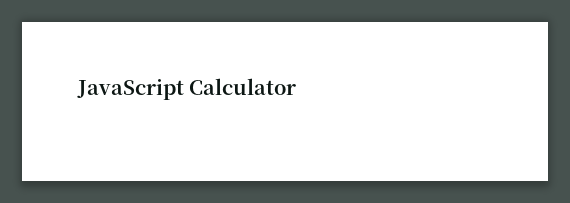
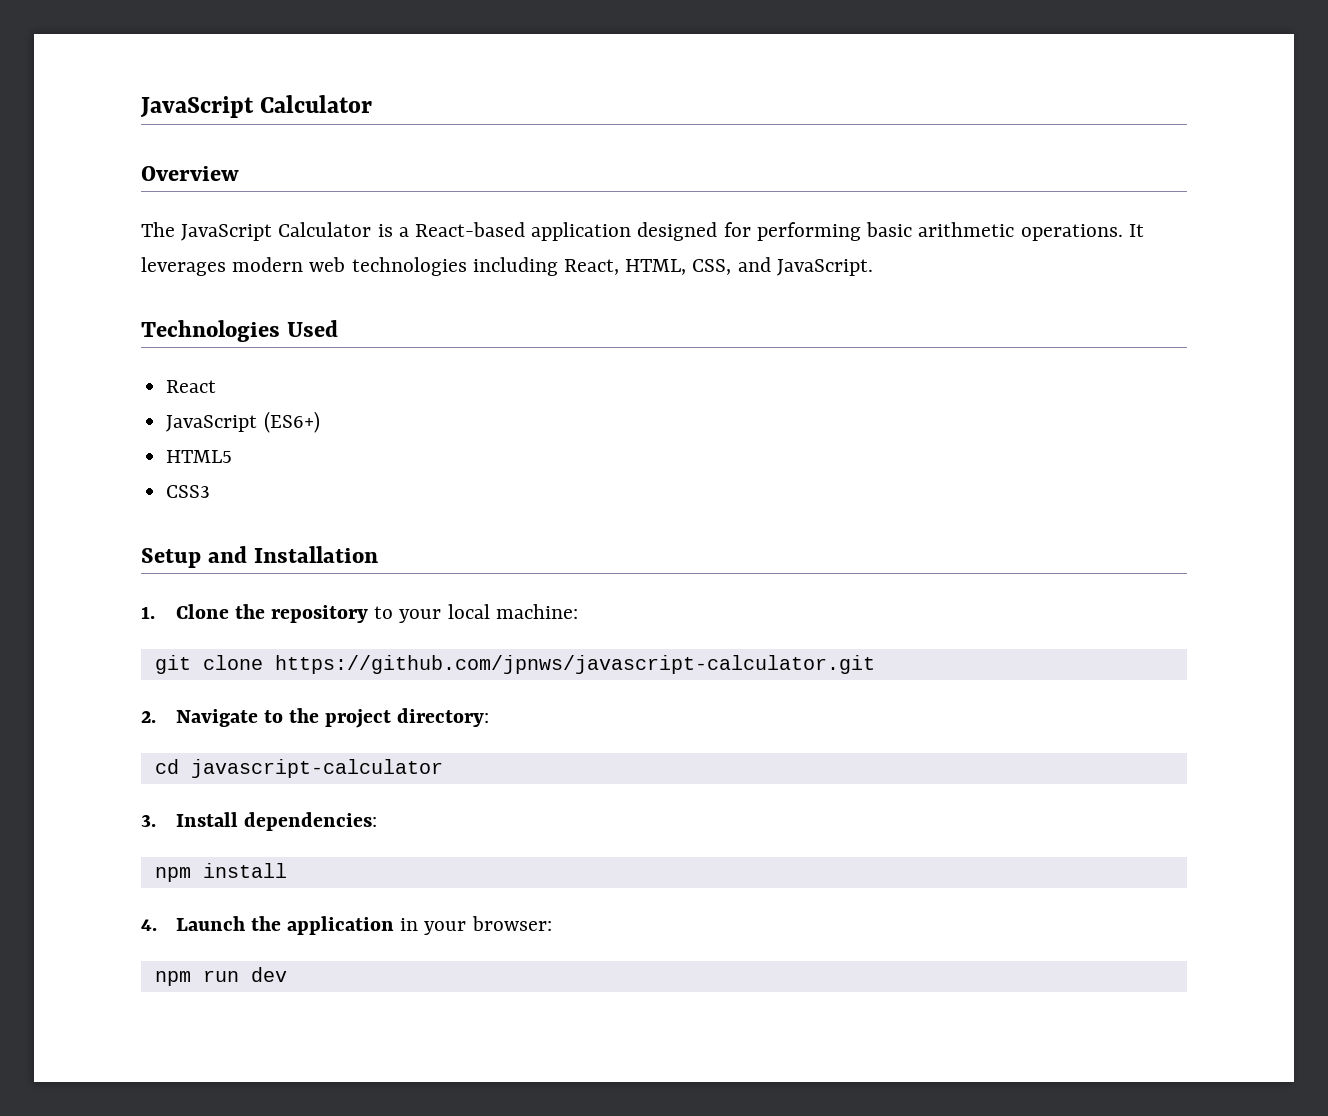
[77,78,297,100] JavaScript Calculator -> [140,95,373,118] [141,166,239,181] [141,222,1144,241] [141,257,873,276] [141,320,338,342] [166,380,217,393] [166,411,320,433] [166,450,233,463] [166,485,211,498] [141,546,378,568] [141,604,578,623] [154,655,875,674] [141,708,490,728] [154,759,443,778] [141,812,377,831] [154,863,287,882] [141,916,552,935] [154,967,287,986] JavaScript Calculator // Overview // The JavaScript Calculator is a React-based application designed for performing basic arithmetic operations. It leverages modern web technologies including React, HTML, CSS, and JavaScript. // Technologies Used // React // JavaScript (ES6+) // HTML5 // CSS3 // Setup and Installation // 1. Clone the repository to your local machine: // git clone https://github.com/jpnws/javascript-calculator.git // 2. Navigate to the project directory: // cd javascript-calculator // 3. Install dependencies: // npm install // 4. Launch the application in your browser: // npm run dev

